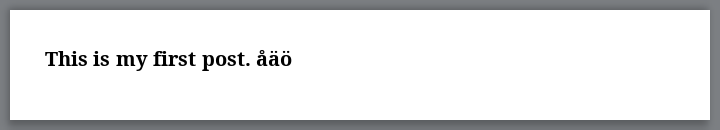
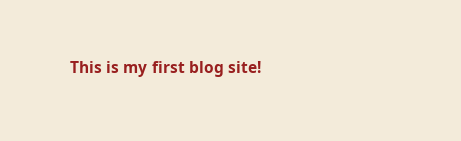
[201,49,292,71] post. åäö -> [188,61,261,77] blog site!

